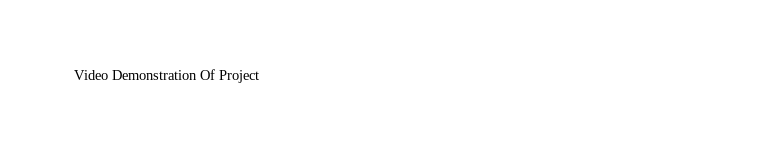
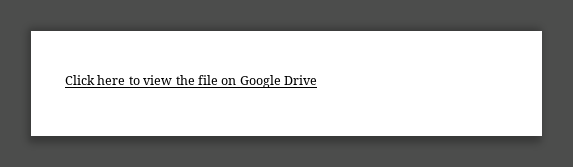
[74,69,259,83] Video Demonstration Of Project -> [65,75,317,88] Click here to view the file on Google Drive

